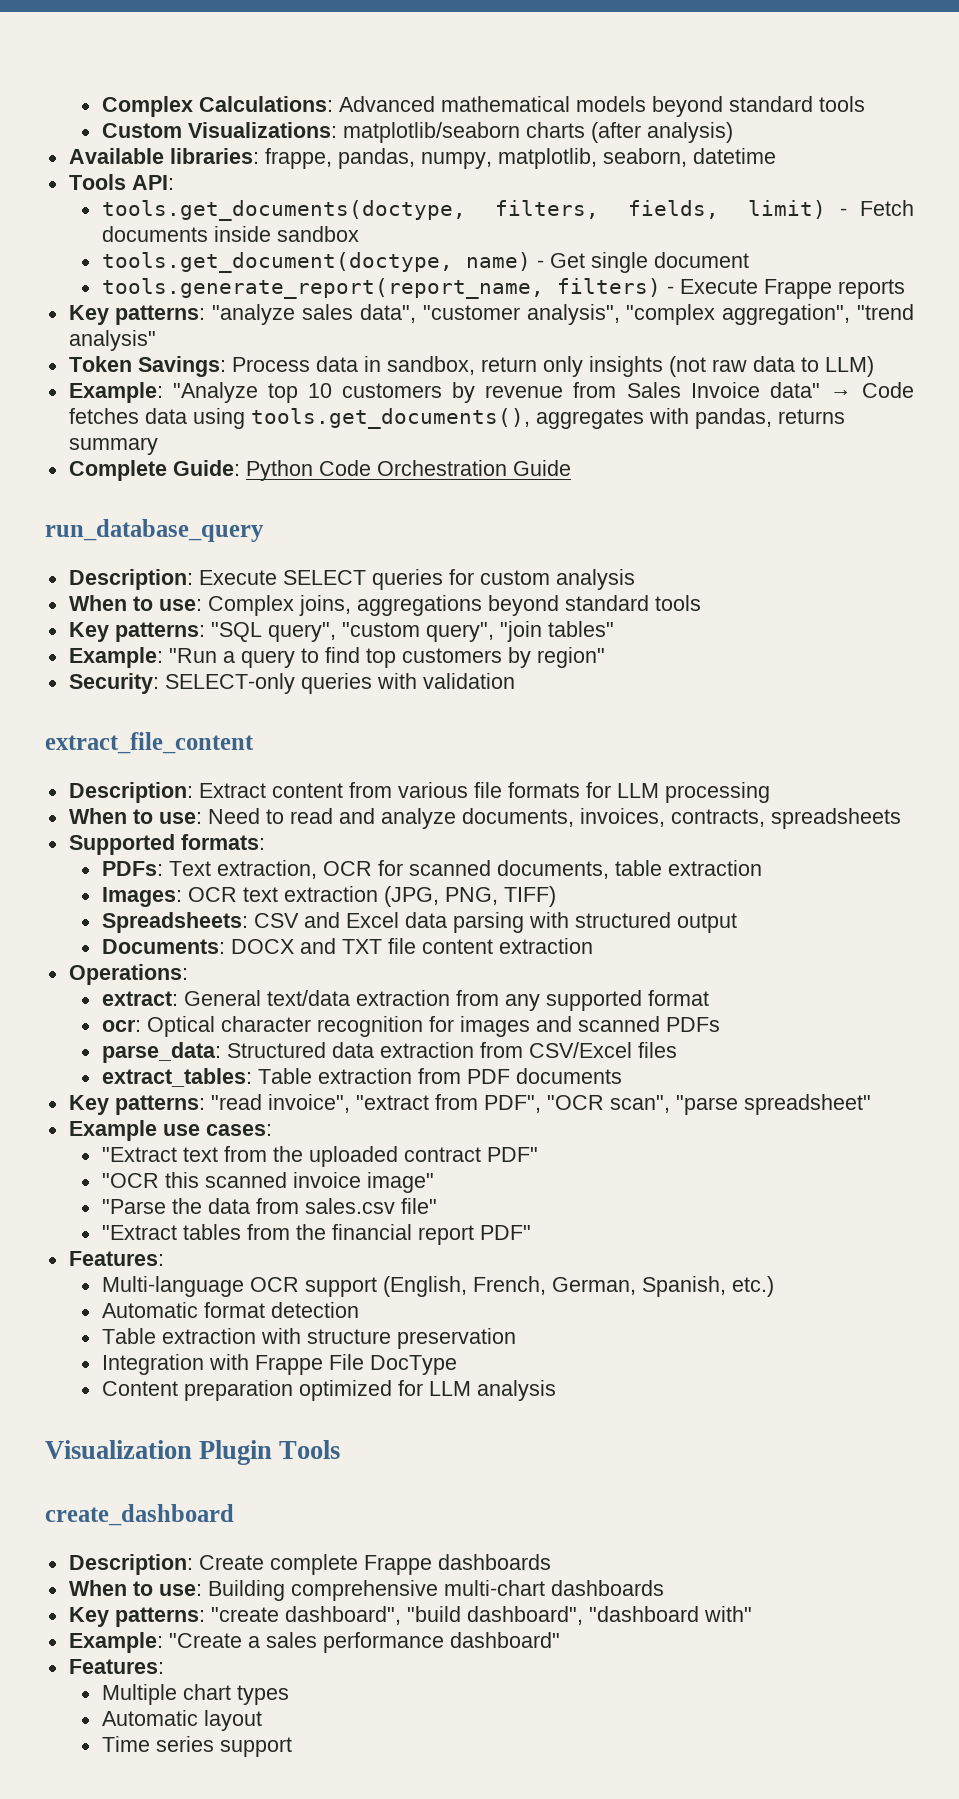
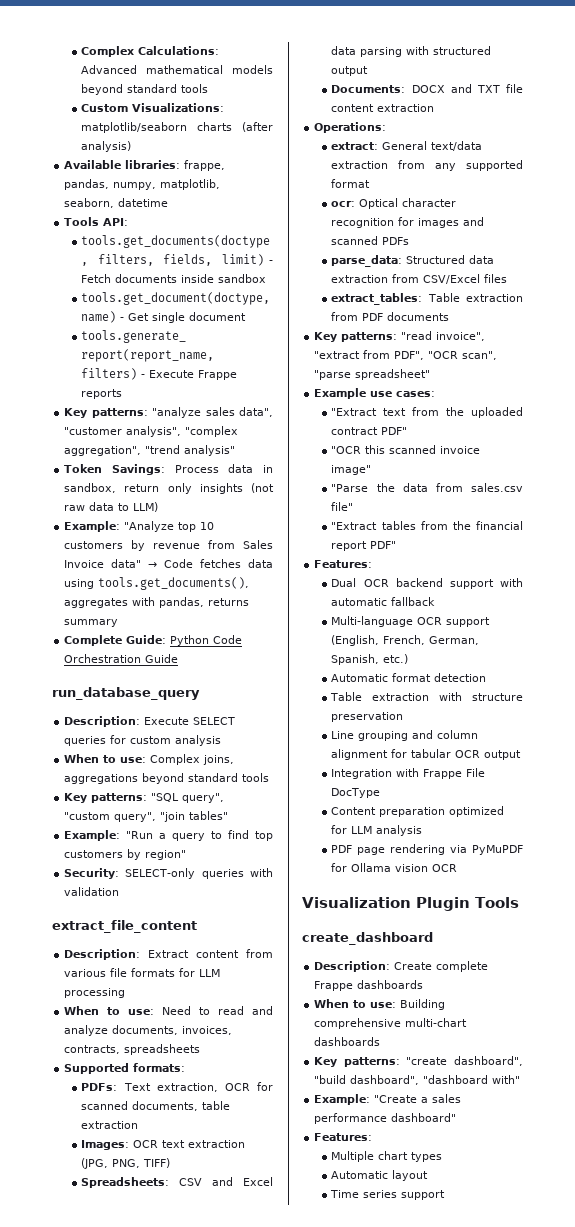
(164, 1258) none -> [331,578,523,589] [331,597,436,606] // Dual OCR backend support with automatic fallback
(516, 1338) none -> [331,730,479,741] [331,749,522,760] // Line grouping and column alignment for tabular OCR output
(556, 1390) none -> [331,844,523,855] [331,863,458,872] // PDF page rendering via PyMuPDF for Ollama vision OCR

